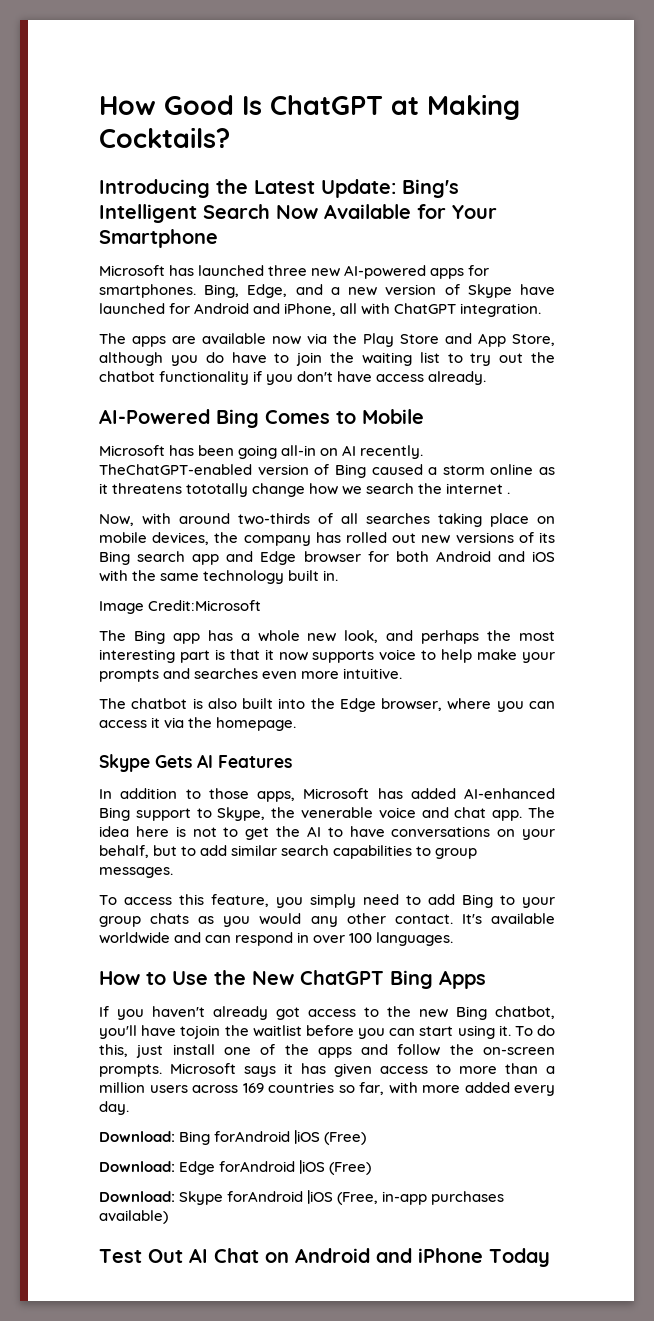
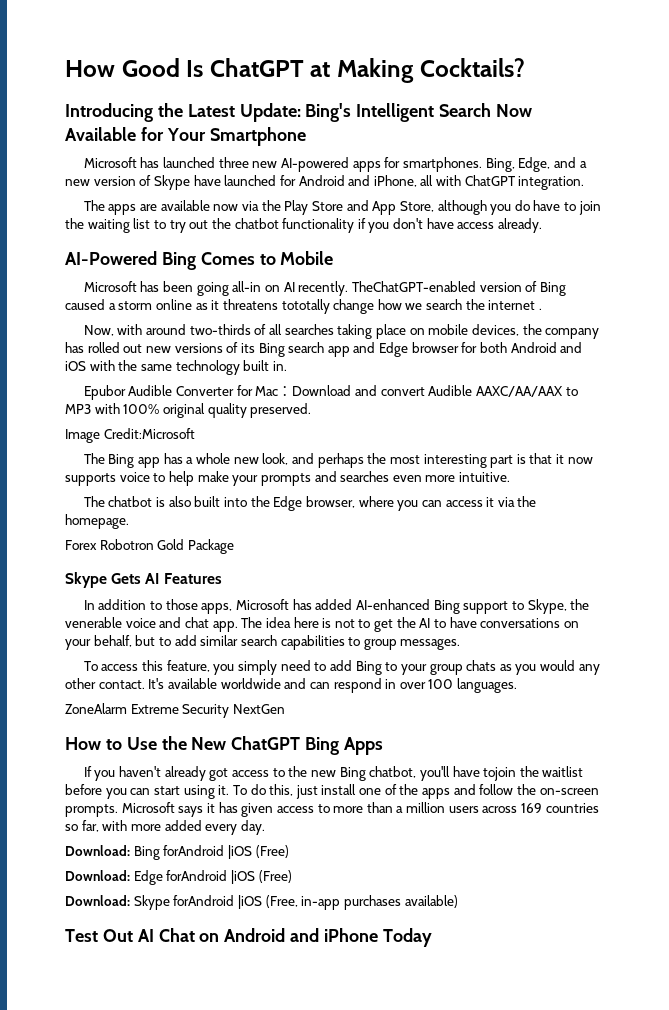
(339, 575) none -> [83,385,578,400] [65,403,312,418] // Epubor Audible Converter for Mac：Download and convert Audible AAXC/AA/AAX to MP3 with 100% original quality preserved.
(297, 724) none -> [65,539,234,554] // Forex Robotron Gold Package
(454, 939) none -> [65,703,285,718] // ZoneAlarm Extreme Security NextGen

